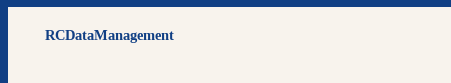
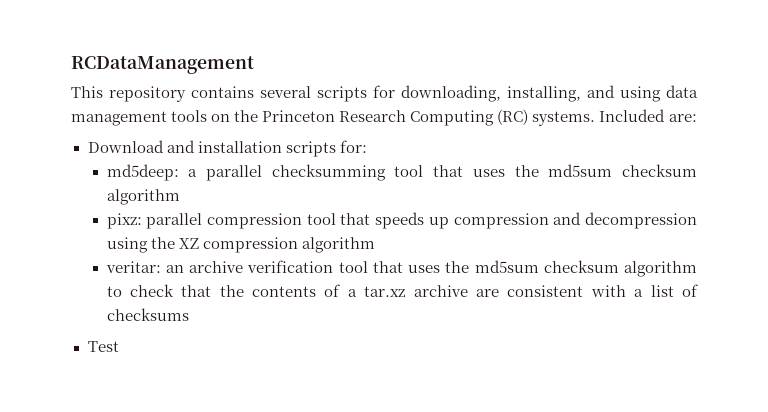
(174, 36) none -> [71,85,698,102] [71,109,697,126] [87,140,367,157] [106,164,698,181] [106,189,180,205] [106,212,698,229] [106,237,375,253] [105,260,698,277] [106,284,699,297] [106,308,189,321] [87,341,119,352] // This repository contains several scripts for downloading, installing, and using data management tools on the Princeton Research Computing (RC) systems. Included are: // Download and installation scripts for: // md5deep: a parallel checksumming tool that uses the md5sum checksum algorithm // pixz: parallel compression tool that speeds up compression and decompression using the XZ compression algorithm // veritar: an archive verification tool that uses the md5sum checksum algorithm to check that the contents of a tar.xz archive are consistent with a list of checksums // Test

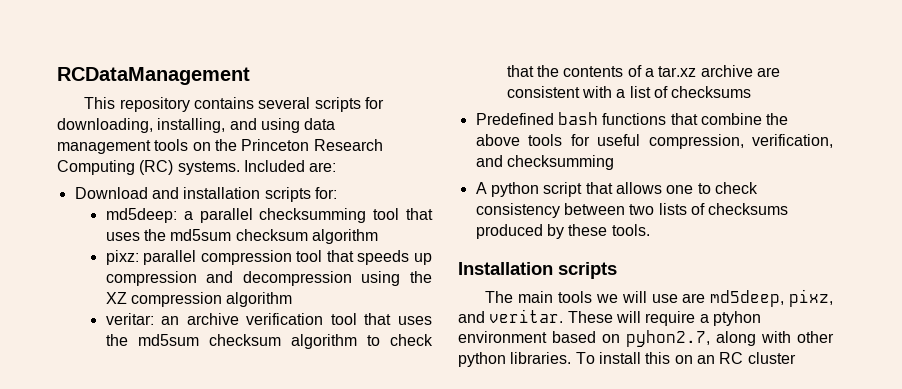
[87,341,119,352] Test -> [475,112,789,125] [475,134,833,149] [475,155,614,170] [475,182,758,197] [475,203,789,218] [475,224,650,239] [458,262,617,279] [485,289,833,307] [458,309,761,326] [458,330,834,347] [458,352,796,367] Predefined bash functions that combine the above tools for useful compression, verification, and checksumming // A python script that allows one to check consistency between two lists of checksums produced by these tools. // Installation scripts // The main tools we will use are md5deep, pixz, and veritar. These will require a ptyhon environment based on pyhon2.7, along with other python libraries. To install this on an RC cluster

